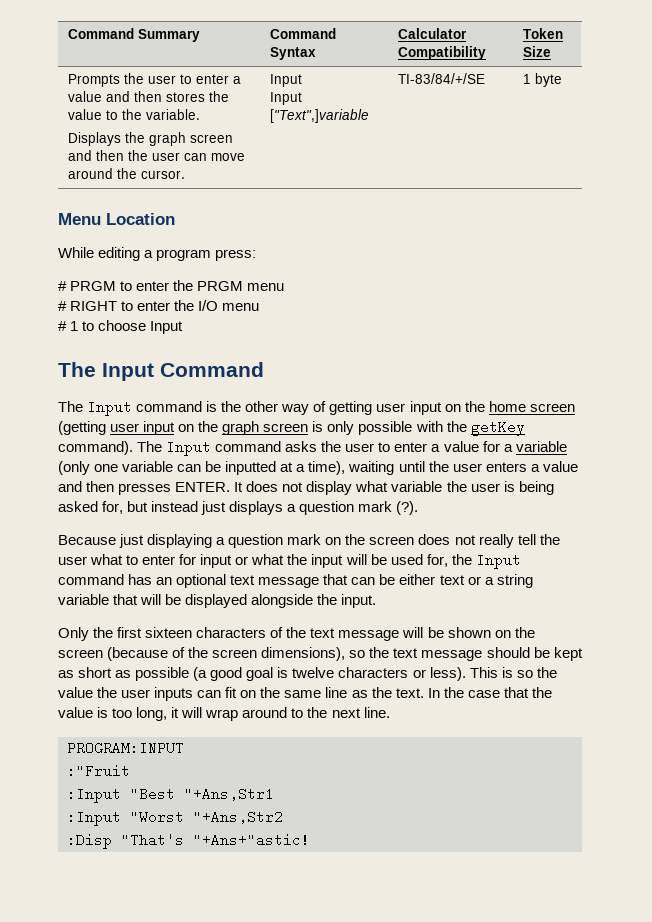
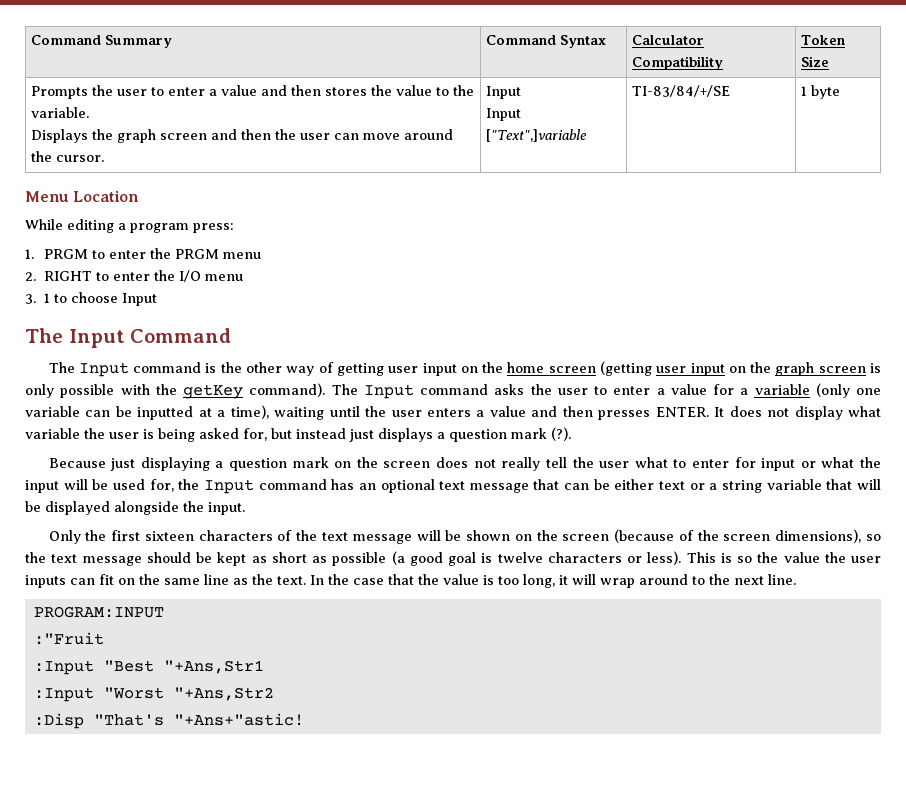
[58,281,67,291] # -> [25,249,34,259] 1.
[58,301,67,311] # -> [25,272,36,281] 2.
[58,321,67,331] # -> [25,294,36,304] 3.

